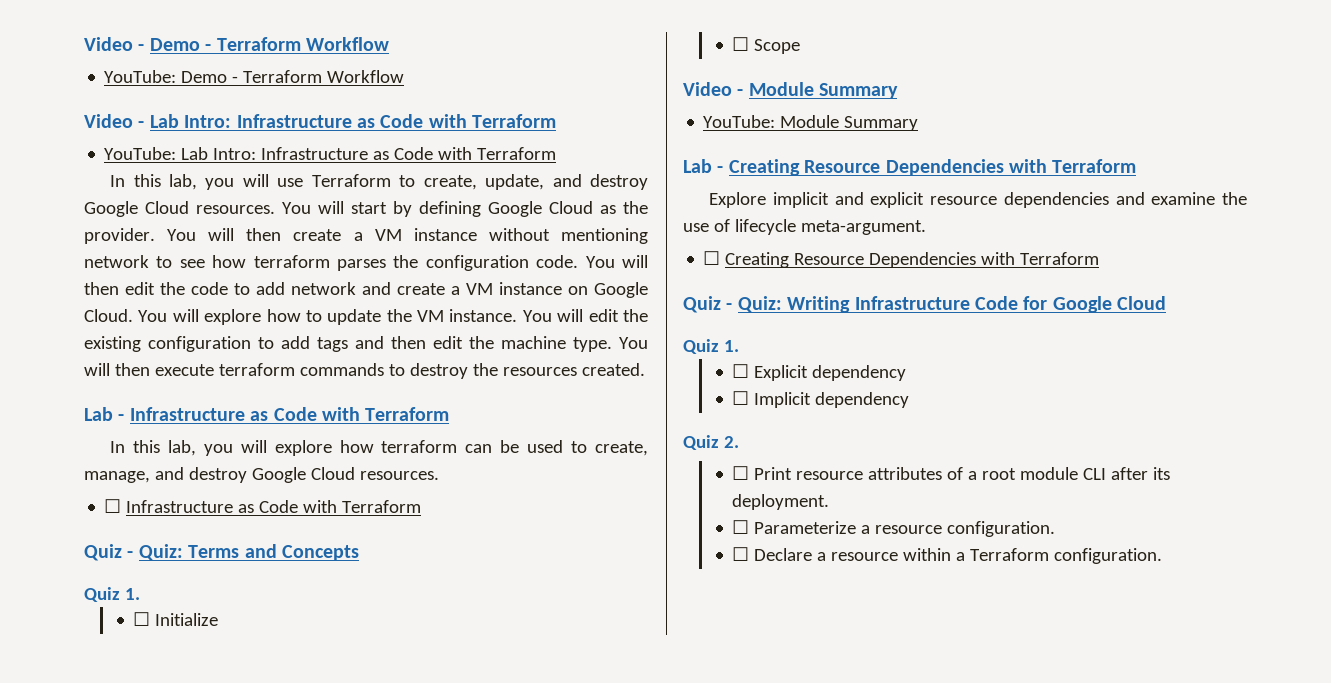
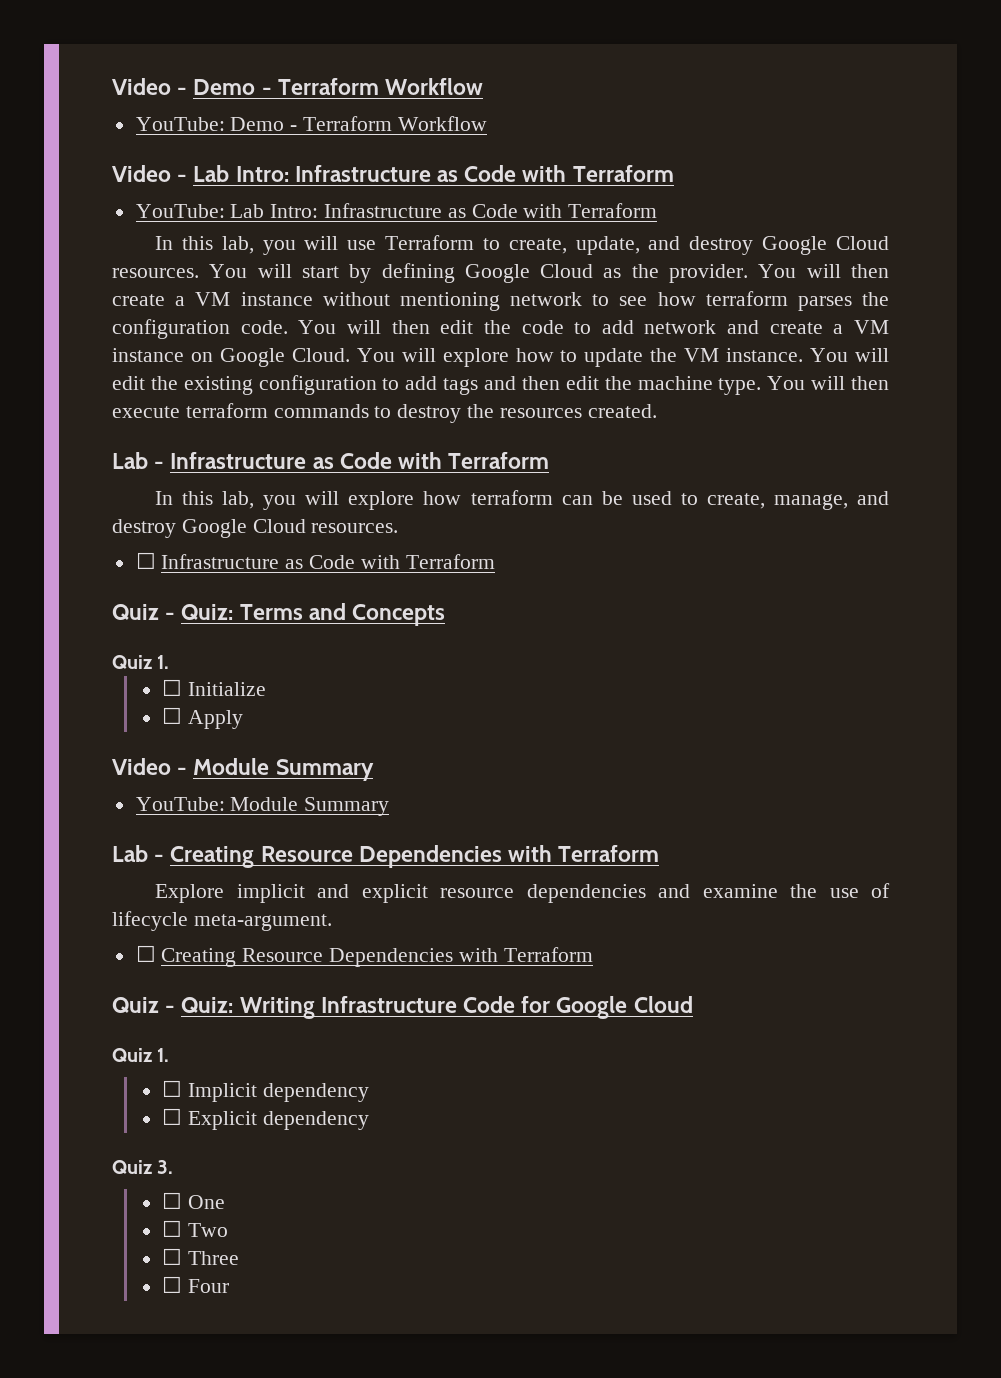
[754,39,801,54] Scope -> [188,710,244,729] Apply
(739, 346) none -> [162,1080,370,1102] // ☐ Implicit dependency
[732,391,910,408] [683,435,739,450] [732,466,1171,480] [732,494,830,510] [732,520,1056,537] [732,547,1163,564] // ☐ Implicit dependency // Quiz 2. // ☐ Print resource attributes of a root module CLI after its deployment. // ☐ Parameterize a resource configuration. // ☐ Declare a resource within a Terraform configuration. -> [112,1160,174,1174] [162,1192,226,1209] [162,1220,229,1237] [162,1248,240,1265] [162,1276,230,1293] // Quiz 3. // ☐ One // ☐ Two // ☐ Three // ☐ Four

